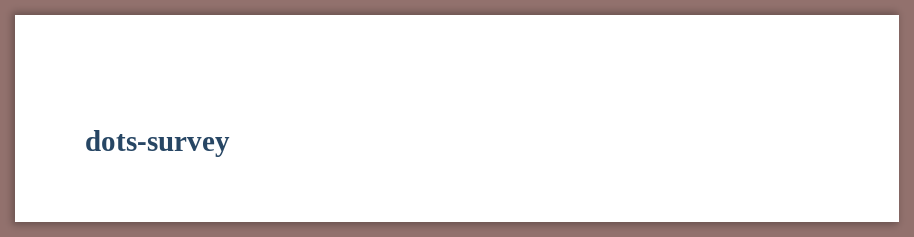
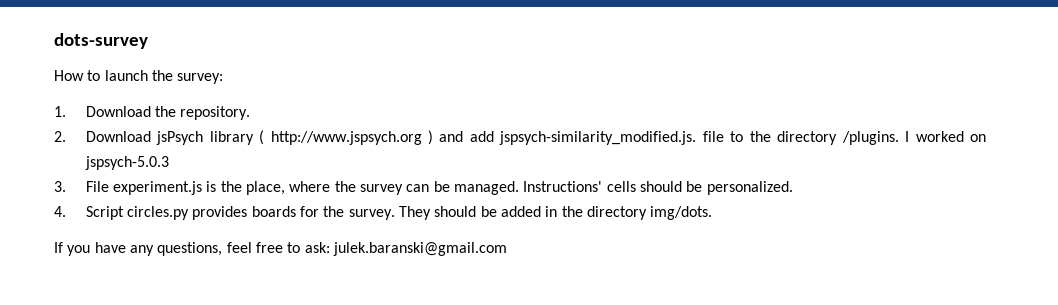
(230, 143) none -> [54,70,224,84] [54,106,251,120] [54,130,987,145] [84,156,169,170] [54,181,793,195] [54,206,713,220] [54,242,507,256] // How to launch the survey: // 1. Download the repository. // 2. Download jsPsych library ( http://www.jspsych.org ) and add jspsych-similarity_modified.js. file to the directory /plugins. I worked on jspsych-5.0.3 // 3. File experiment.js is the place, where the survey can be managed. Instructions' cells should be personalized. // 4. Script circles.py provides boards for the survey. They should be added in the directory img/dots. // If you have any questions, feel free to ask: julek.baranski@gmail.com

